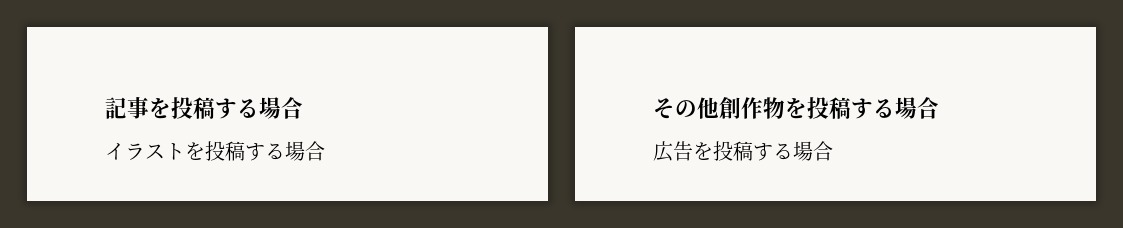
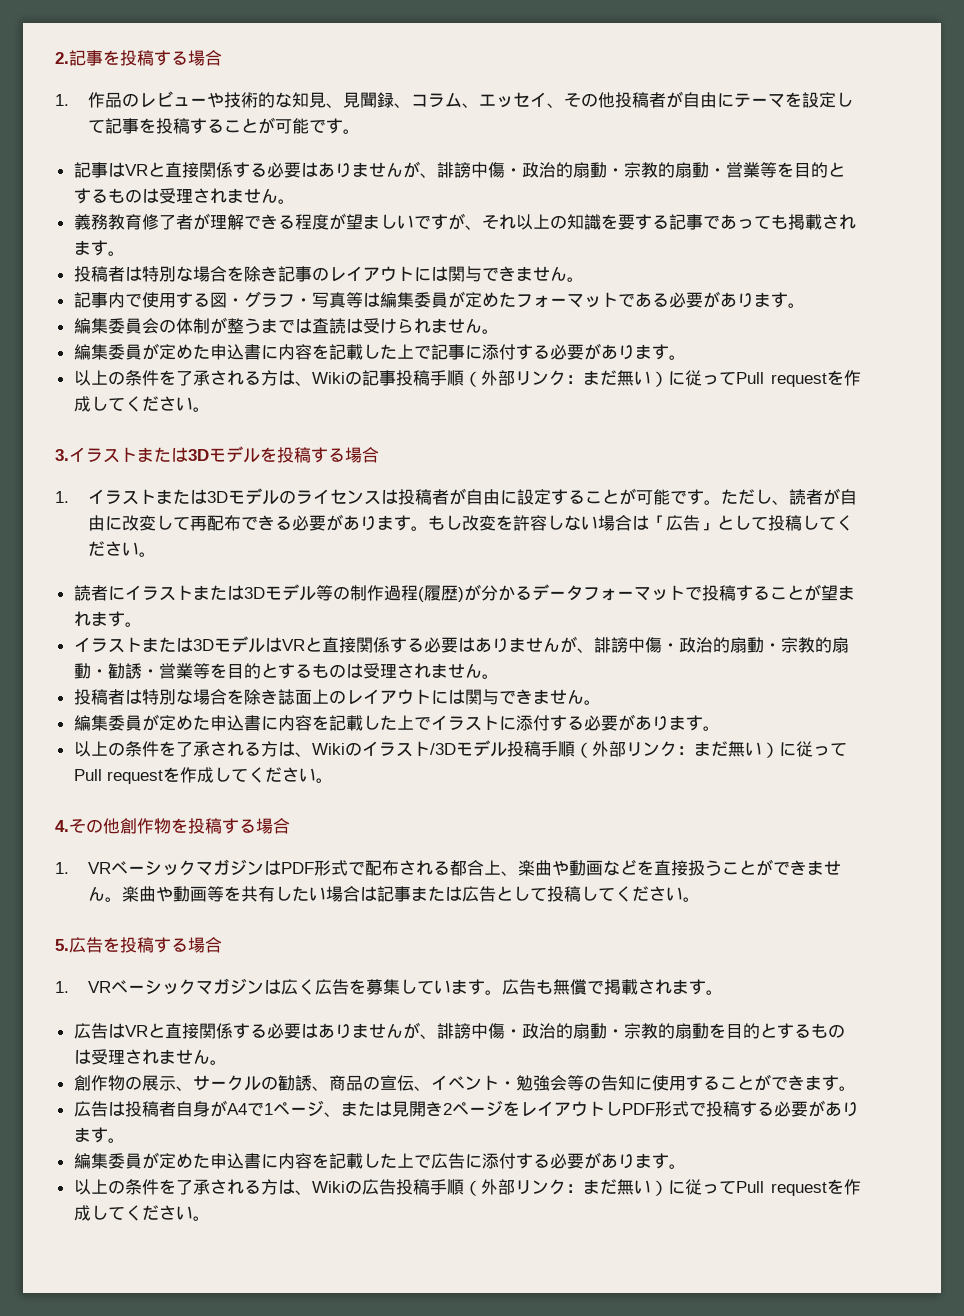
(105, 108) none -> [55,52,69,64] 2.
[105,141,325,161] イラストを投稿する場合 // -> [55,91,854,108] [88,117,361,134] [73,161,845,178] [73,188,295,204] [73,213,856,230] [73,240,125,256] [73,266,584,282] [73,291,805,308] [73,317,499,334] [73,343,686,360] [73,370,861,387] [73,396,210,412] [55,446,379,463] [55,488,858,505] [88,514,854,531] [88,541,157,557] [73,584,855,602] [73,611,142,627] [73,636,849,653] [73,663,499,679] [73,689,601,705] [73,714,720,731] [73,740,847,758] [73,767,333,784] [55,820,69,832] 1.作品のレビューや技術的な知見、見聞録、コラム、エッセイ、その他投稿者が自由にテーマを設定して記事を投稿することが可能です。 // 記事はVRと直接関係する必要はありませんが、誹謗中傷・政治的扇動・宗教的扇動・営業等を目的とするものは受理されません。 // 義務教育修了者が理解できる程度が望ましいですが、それ以上の知識を要する記事であっても掲載されます。 // 投稿者は特別な場合を除き記事のレイアウトには関与できません。 // 記事内で使用する図・グラフ・写真等は編集委員が定めたフォーマットである必要があります。 // 編集委員会の体制が整うまでは査読は受けられません。 // 編集委員が定めた申込書に内容を記載した上で記事に添付する必要があります。 // 以上の条件を了承される方は、Wikiの記事投稿手順（外部リンク：まだ無い）に従ってPull requestを作成してください。 // 3.イラストまたは3Dモデルを投稿する場合 // 1.イラストまたは3Dモデルのライセンスは投稿者が自由に設定することが可能です。ただし、読者が自由に改変して再配布できる必要があります。もし改変を許容しない場合は「広告」として投稿してください。 // 読者にイラストまたは3Dモデル等の制作過程(履歴)が分かるデータフォーマットで投稿することが望まれます。 // イラストまたは3DモデルはVRと直接関係する必要はありませんが、誹謗中傷・政治的扇動・宗教的扇動・勧誘・営業等を目的とするものは受理されません。 // 投稿者は特別な場合を除き誌面上のレイアウトには関与できません。 // 編集委員が定めた申込書に内容を記載した上でイラストに添付する必要があります。 // 以上の条件を了承される方は、Wikiのイラスト/3Dモデル投稿手順（外部リンク：まだ無い）に従ってPull requestを作成してください。 // 4.
(939, 108) none -> [55,859,842,876] [88,886,701,902] [55,939,69,951] 1. VRベーシックマガジンはPDF形式で配布される都合上、楽曲や動画などを直接扱うことができません。楽曲や動画等を共有したい場合は記事または広告として投稿してください。 // 5.
(833, 151) none -> [55,978,724,995] [73,1022,845,1039] [73,1049,227,1065] [73,1074,856,1091] [73,1100,859,1117] [73,1127,125,1143] [73,1152,686,1169] [73,1179,861,1196] [73,1205,210,1221] // 1. VRベーシックマガジンは広く広告を募集しています。広告も無償で掲載されます。 // 広告はVRと直接関係する必要はありませんが、誹謗中傷・政治的扇動・宗教的扇動を目的とするものは受理されません。 // 創作物の展示、サークルの勧誘、商品の宣伝、イベント・勉強会等の告知に使用することができます。 // 広告は投稿者自身がA4で1ページ、または見開き2ページをレイアウトしPDF形式で投稿する必要があります。 // 編集委員が定めた申込書に内容を記載した上で広告に添付する必要があります。 // 以上の条件を了承される方は、Wikiの広告投稿手順（外部リンク：まだ無い）に従ってPull requestを作成してください。

